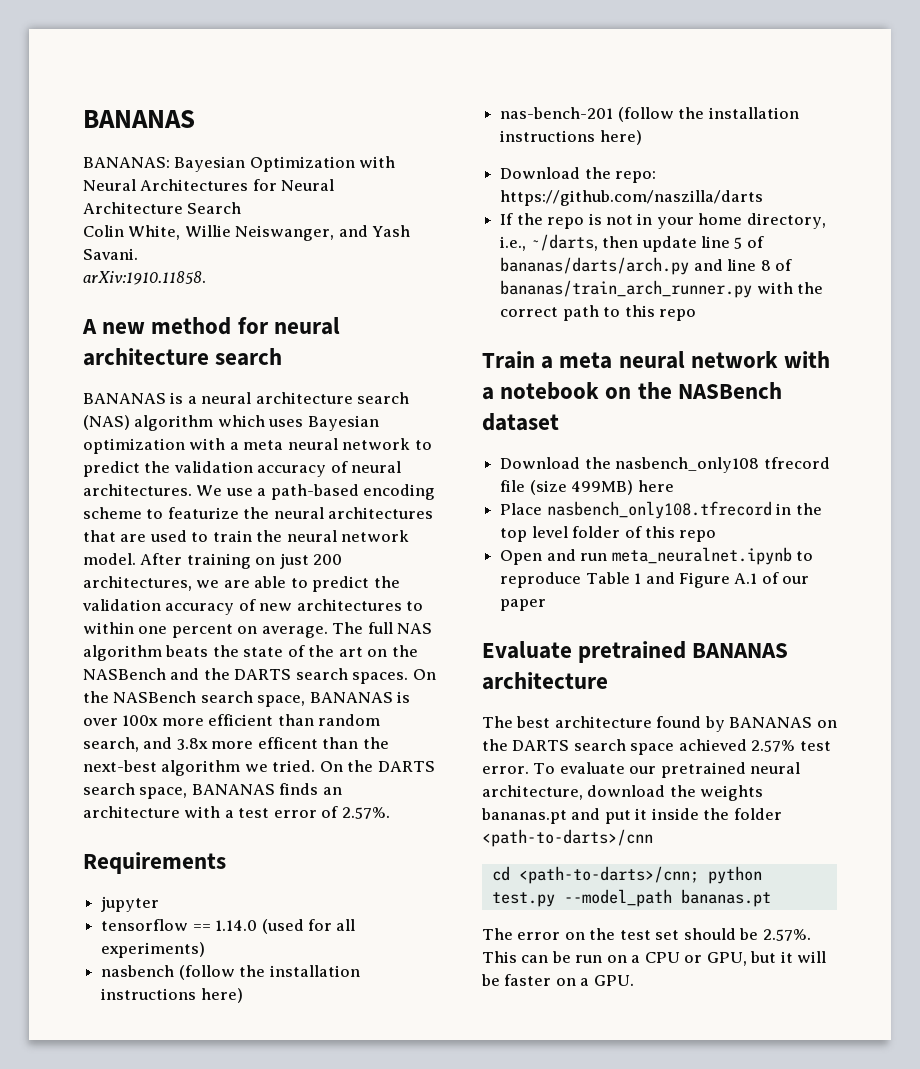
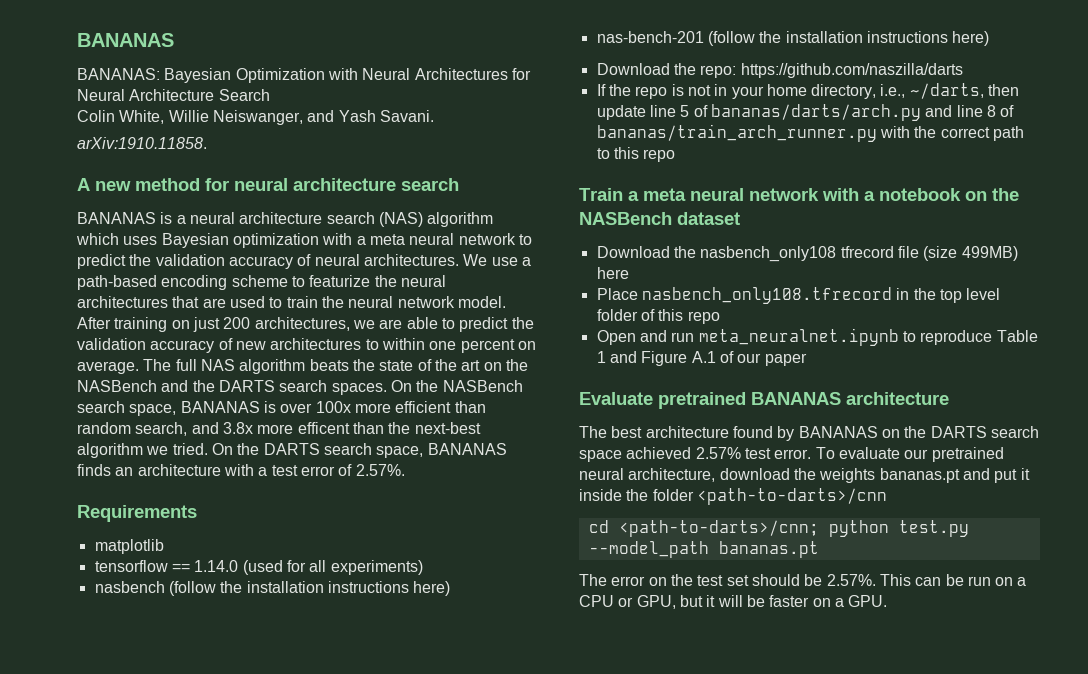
[101,896,160,912] jupyter -> [94,539,164,554] matplotlib

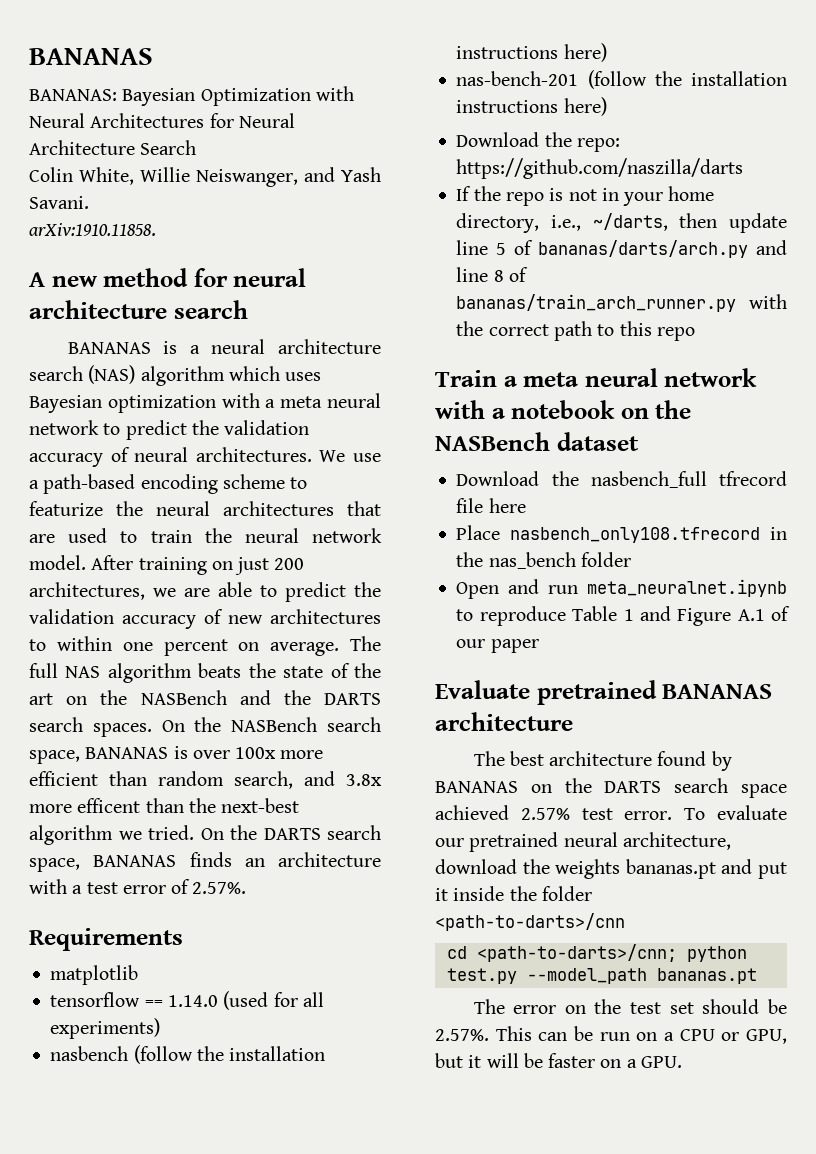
[700,246,837,262] nasbench_only108 -> [590,471,707,488] nasbench_full
[923,246,1018,261] (size 499MB) -> (484, 505) none
[939,288,1001,303] [596,309,720,324] top level folder of this repo -> [488,552,631,569] nas_bench folder

